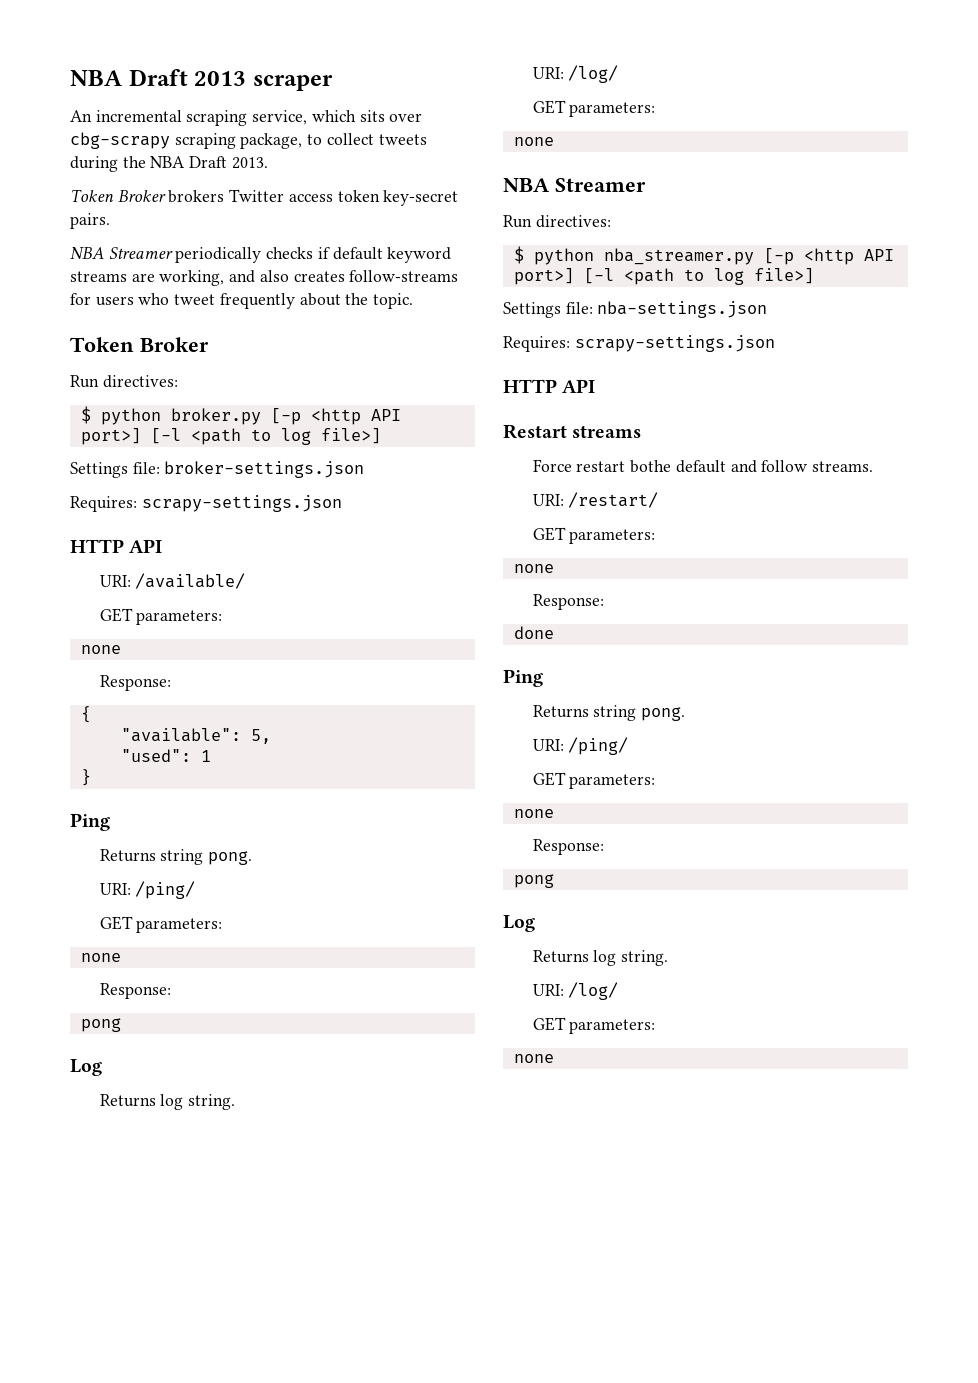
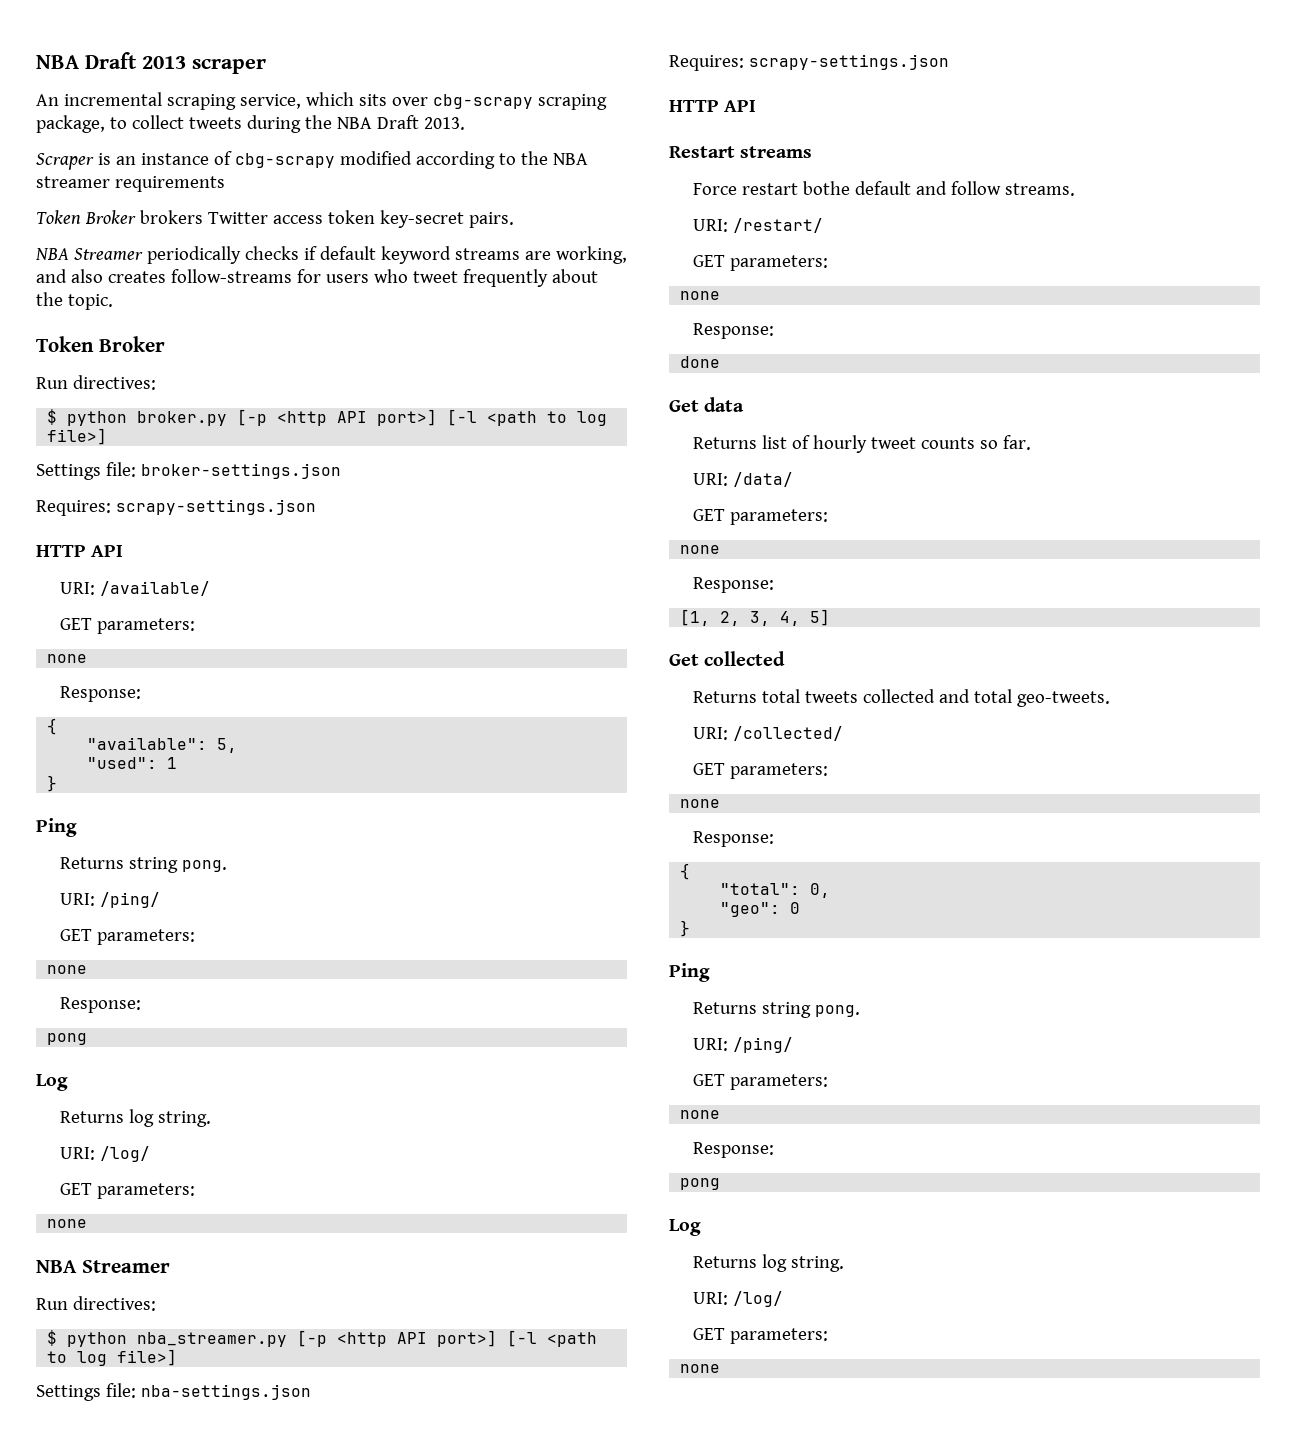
(268, 163) none -> [36,151,588,170] [36,176,225,192] // Scraper is an instance of cbg-scrapy modified according to the NBA streamer requirements
(554, 632) none -> [669,397,745,412] [693,435,1032,453] [693,472,794,487] [693,509,829,525] [680,545,721,554] [693,577,775,593] [680,609,831,626] [669,651,786,666] [693,689,1111,707] [693,726,844,741] [693,763,829,779] [680,799,721,808] [693,831,775,847] [680,863,691,880] [720,883,831,898] [720,902,801,917] [680,920,691,937] // Get data // Returns list of hourly tweet counts so far. // URI: /data/ // GET parameters: // none // Response: // [1, 2, 3, 4, 5] // Get collected // Returns total tweets collected and total geo-tweets. // URI: /collected/ // GET parameters: // none // Response: // { // "total": 0, // "geo": 0 // }

